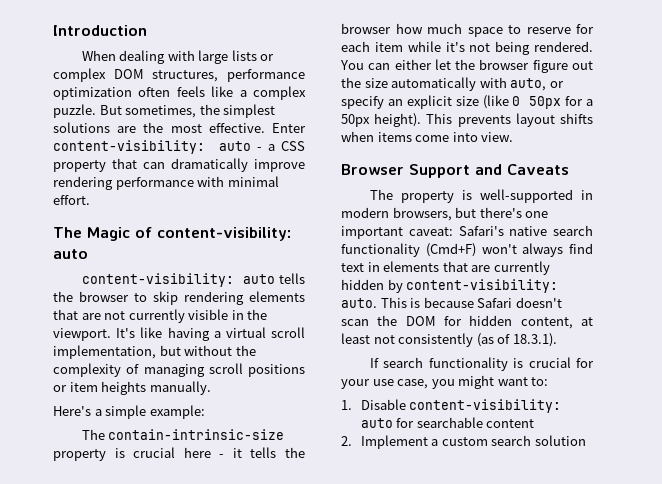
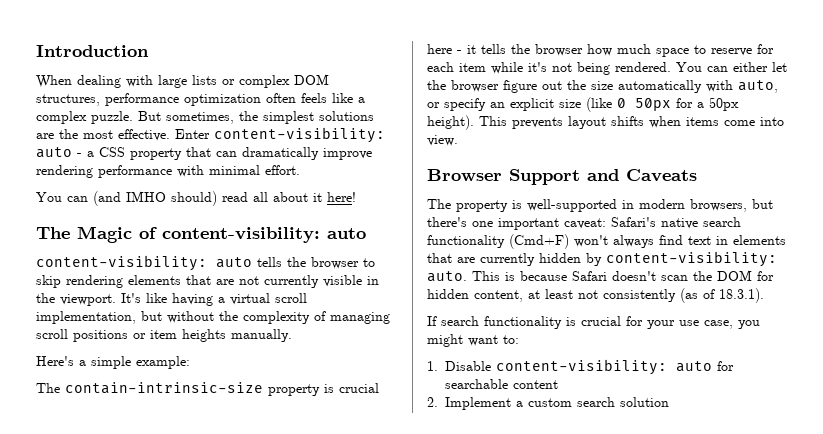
(90, 200) none -> [36,191,356,206] // You can (and IMHO should) read all about it here!

